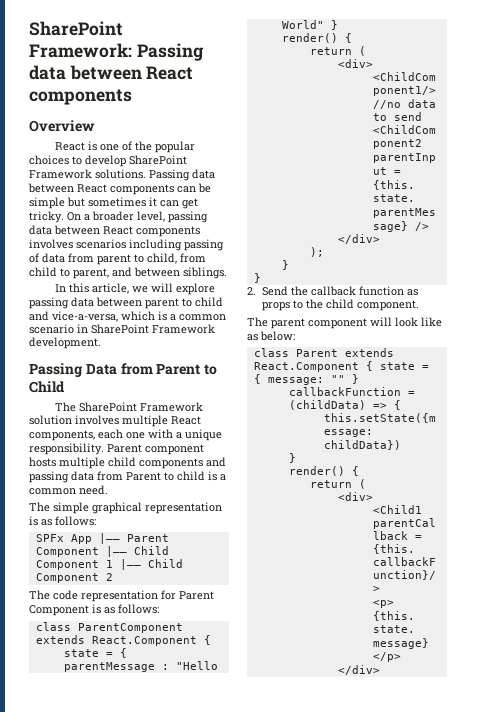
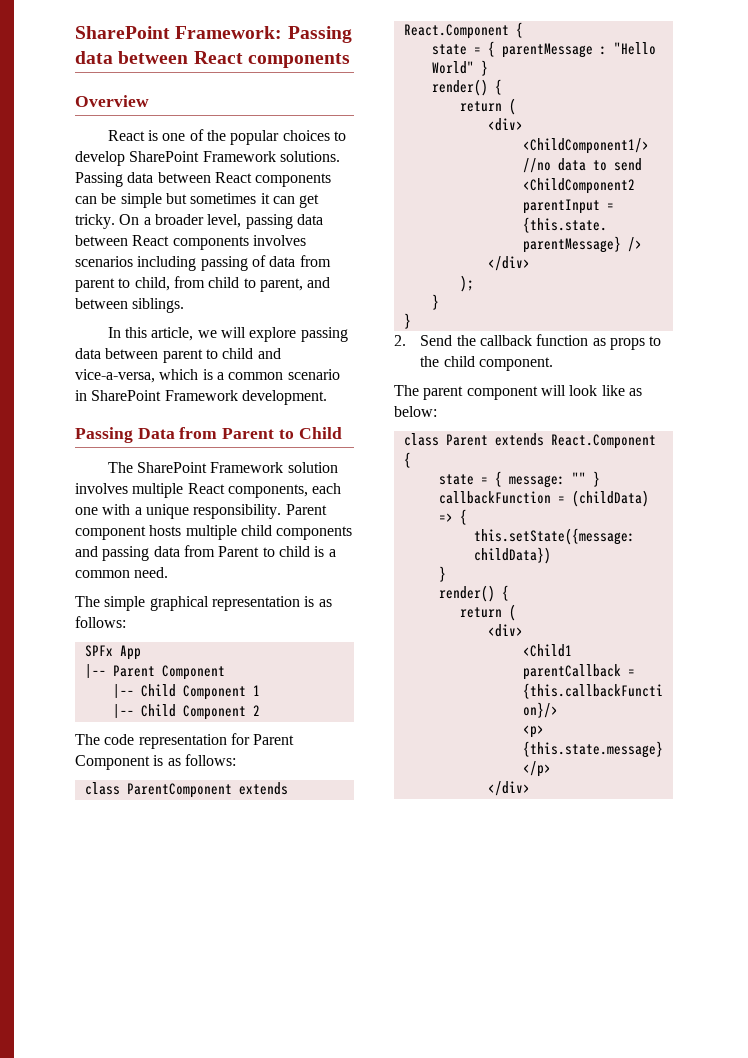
(92, 539) none -> (141, 652) //
(99, 552) none -> (225, 672) //
(113, 564) none -> (260, 690) //
(373, 366) none -> (411, 460) //

